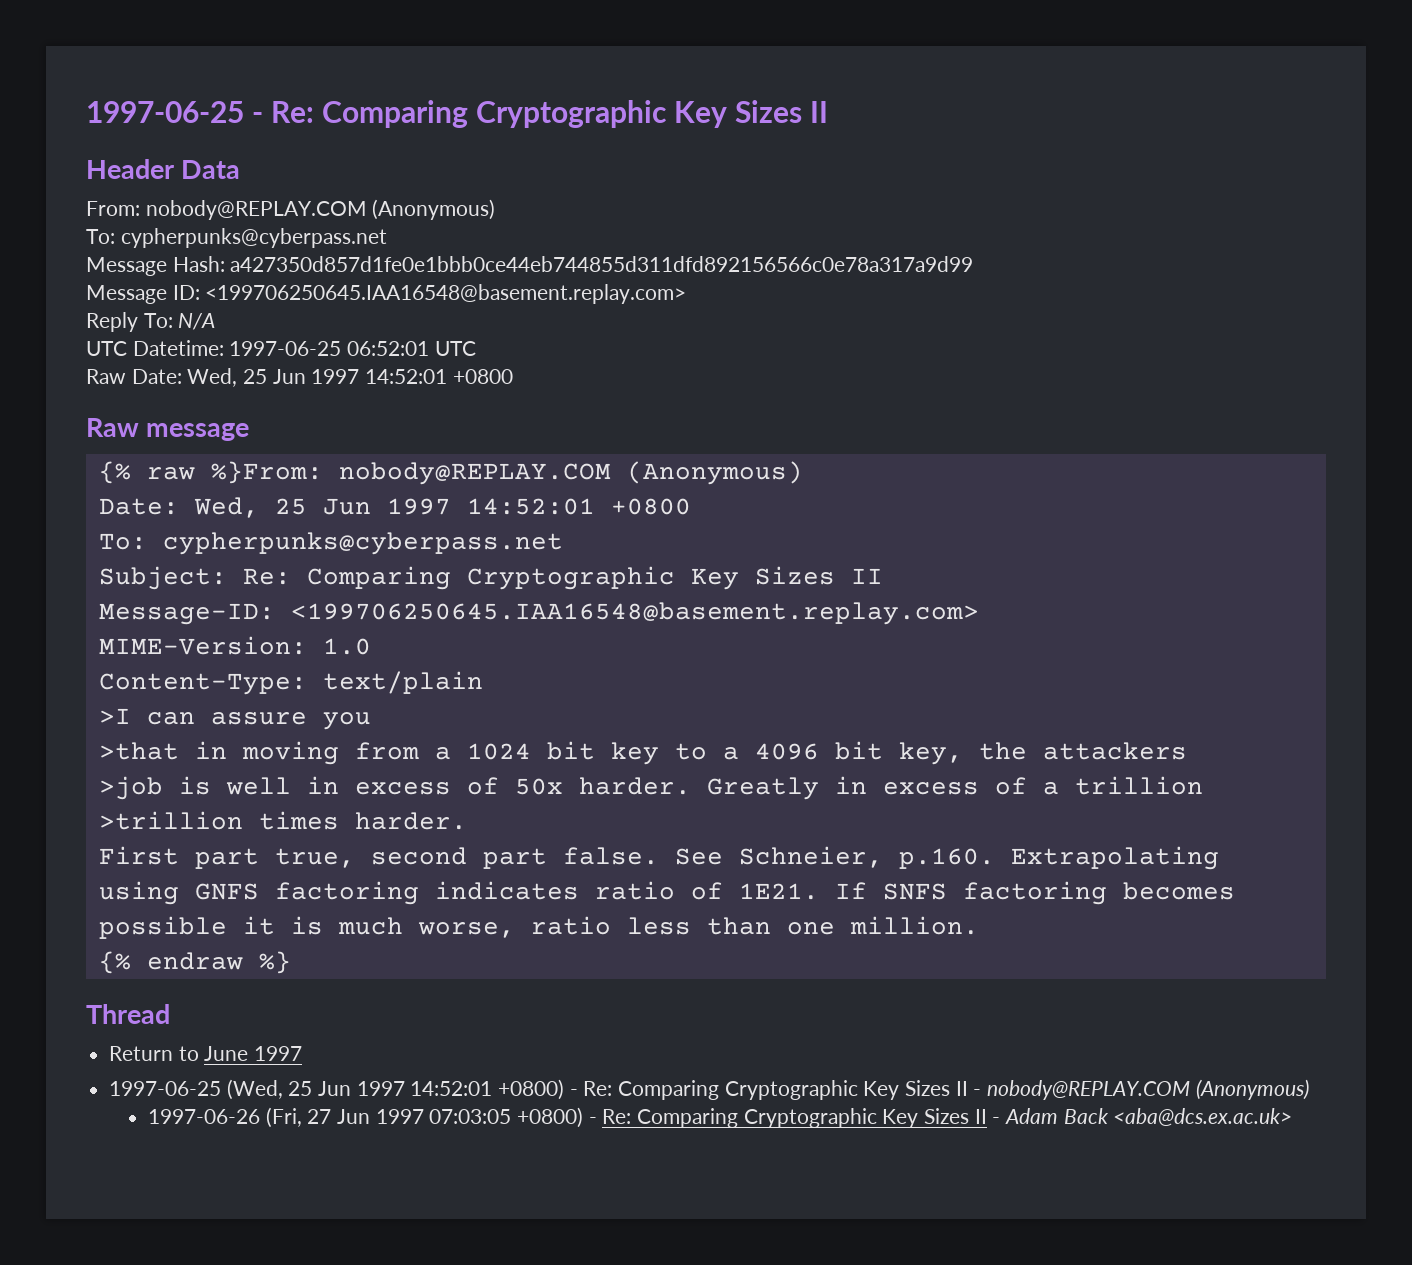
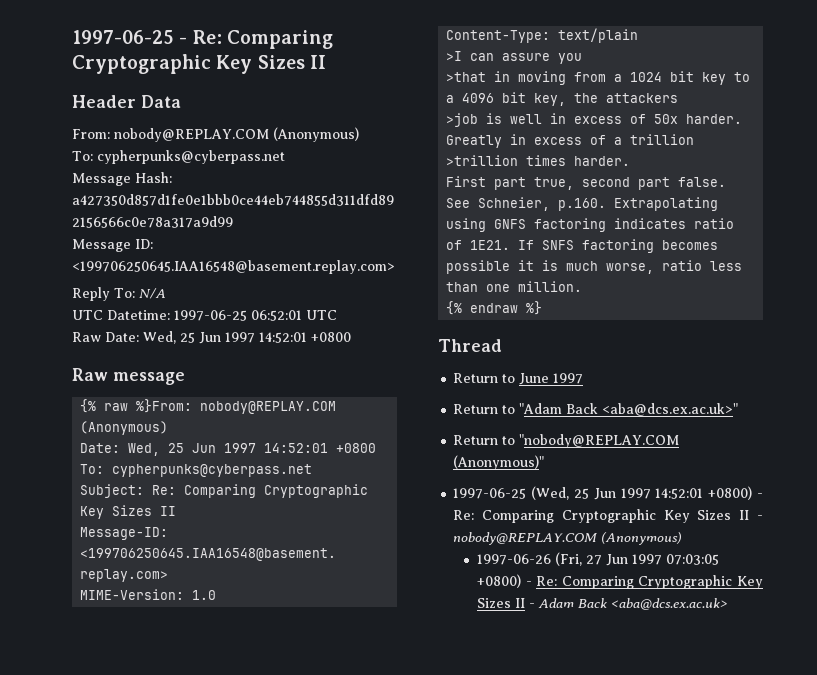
(303, 1053) none -> [453,403,739,416] [453,434,680,448] [453,455,545,470] // Return to "Adam Back <aba@dcs.ex.ac.uk>" // Return to "nobody@REPLAY.COM (Anonymous)"

